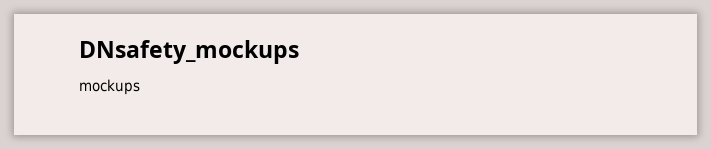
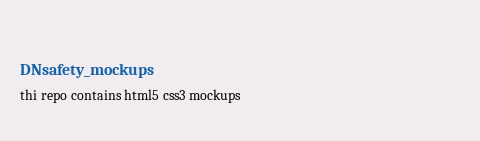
(299, 52) none -> [20,89,186,103] thi repo contains html5 css3

